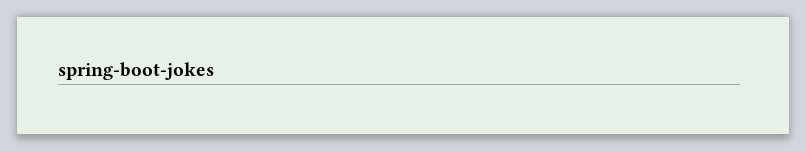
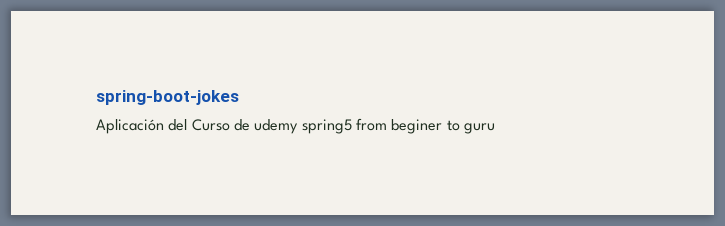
(214, 71) none -> [96,118,495,134] // Aplicación del Curso de udemy spring5 from beginer to guru

